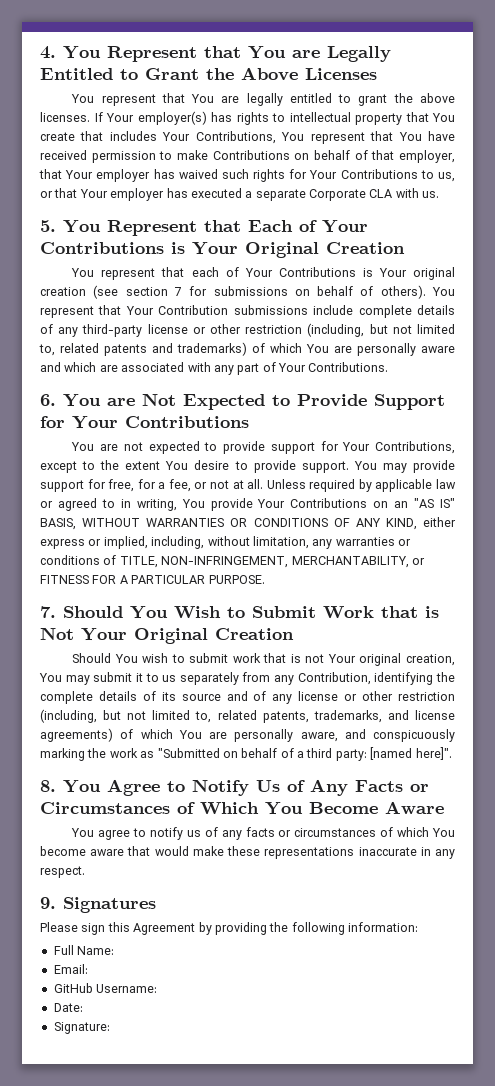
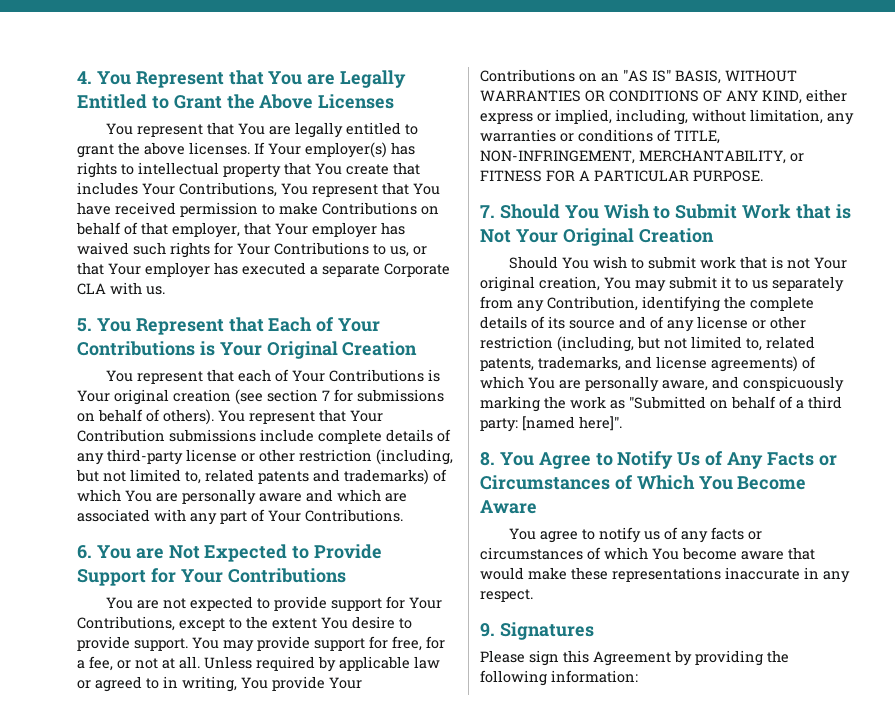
[53,945,115,955] [53,964,88,974] [53,983,158,993] [53,1003,83,1012] [53,1022,110,1034] // Full Name: // Email: // GitHub Username: // Date: // Signature: -> (638, 676) none

